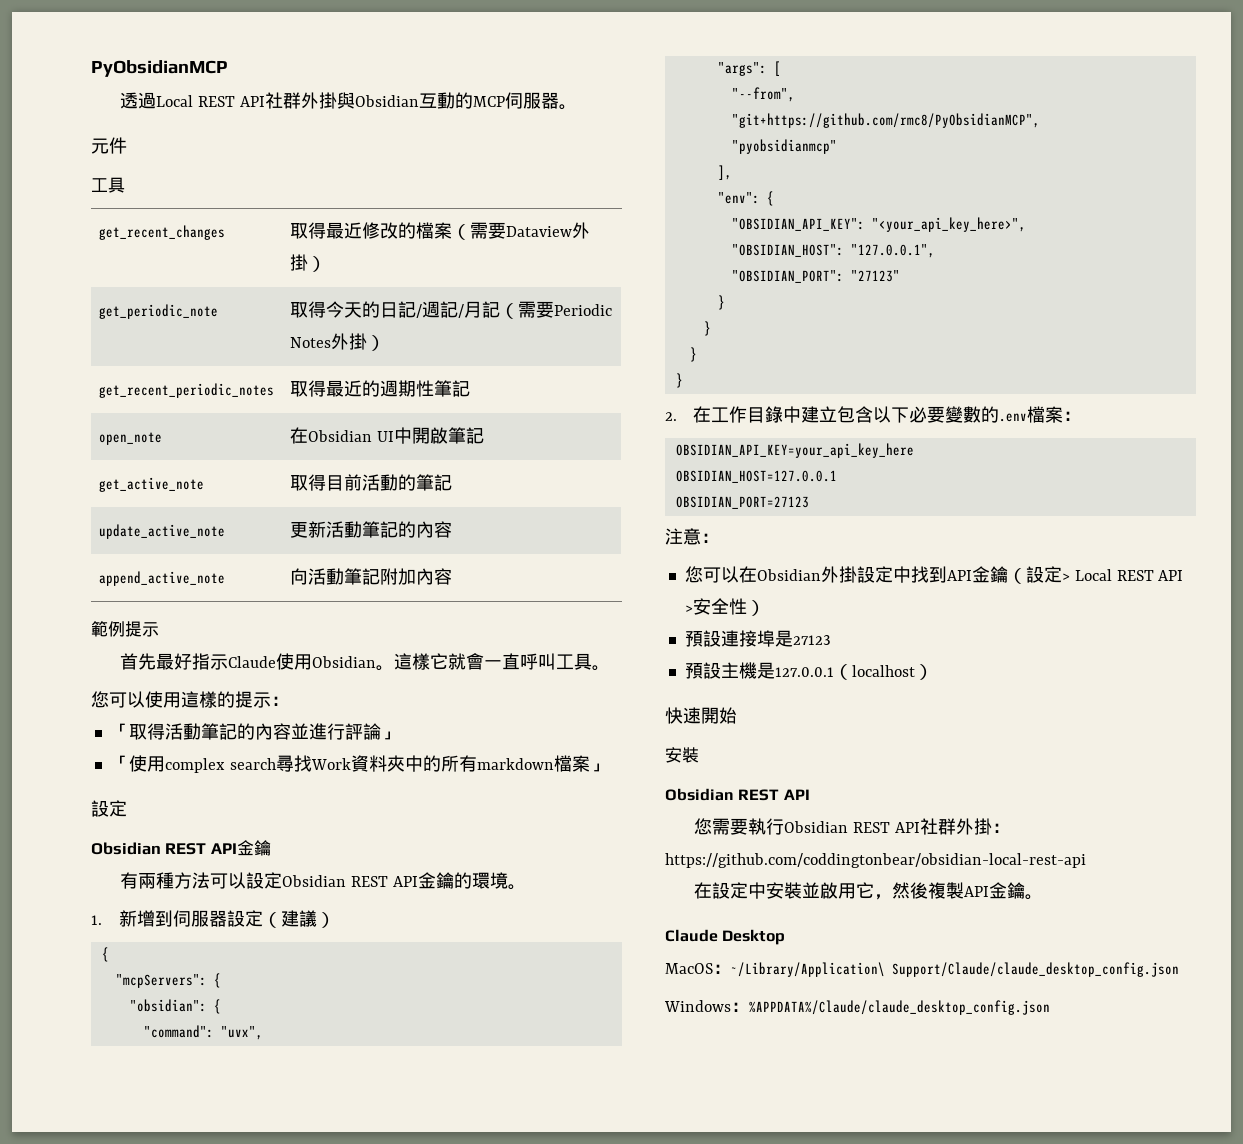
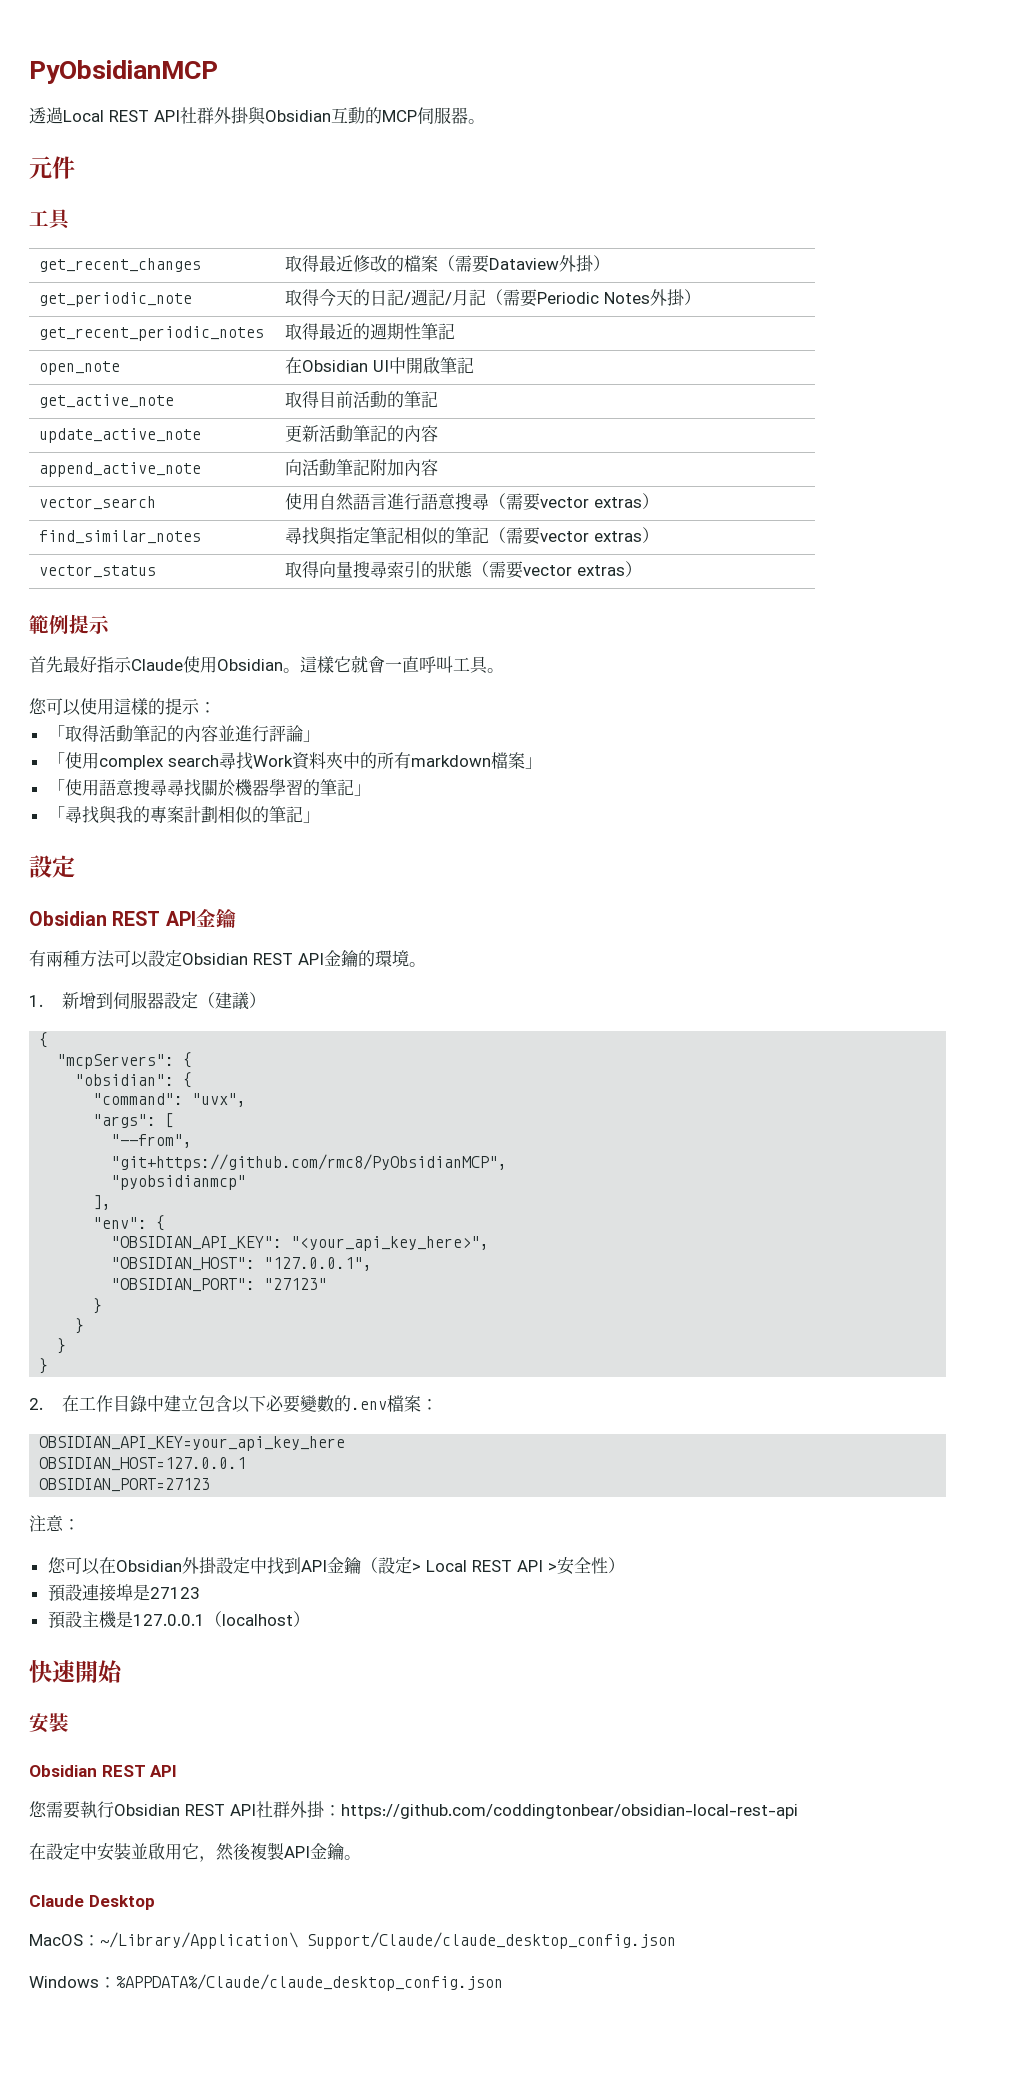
(452, 576) none -> [39,496,157,510] [285,493,660,511] [39,530,202,544] [285,527,660,545] [39,565,157,578] [285,561,643,579] // vector_search | 使用自然語言進行語意搜尋（需要vector extras） // find_similar_notes | 尋找與指定筆記相似的筆記（需要vector extras） // vector_status | 取得向量搜尋索引的狀態（需要vector extras）
(608, 767) none -> [47,779,371,797] [47,806,320,824] // 「使用語意搜尋尋找關於機器學習的筆記」 // 「尋找與我的專案計劃相似的筆記」

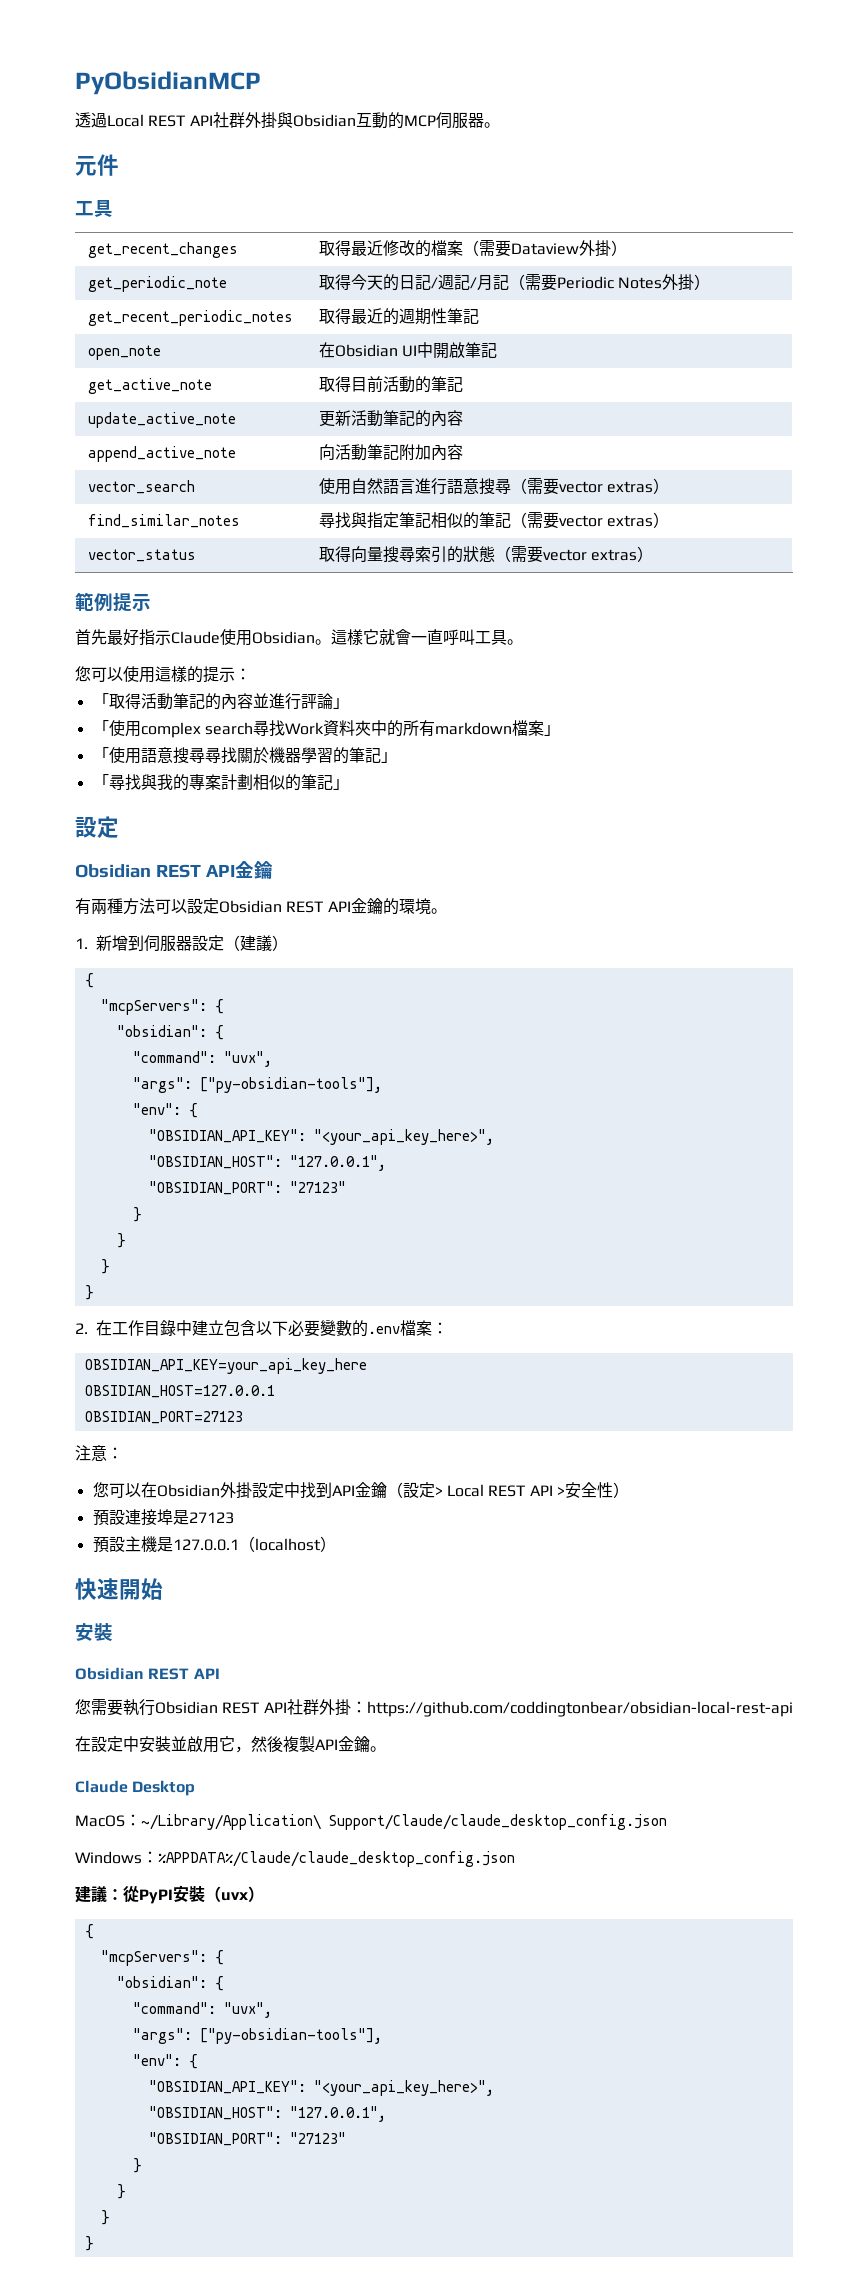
[165,1113,175,1128] [111,1134,193,1148] [111,1154,508,1171] [111,1175,247,1190] [93,1195,112,1210] [ // "--from", // "git+https://github.com/rmc8/PyObsidianMCP", // "pyobsidianmcp" // ], -> [199,1077,382,1093] ["py-obsidian-tools"],
(503, 1982) none -> [75,1885,264,1904] [84,1924,94,1939] [100,1950,224,1966] [116,1976,224,1991] [132,2002,272,2018] [132,2028,382,2044] [132,2054,198,2069] [148,2080,494,2096] [148,2106,386,2122] [148,2132,346,2146] [132,2158,142,2173] [116,2184,126,2199] [100,2210,110,2225] [84,2236,94,2251] // 建議：從PyPI安裝（uvx） // { // "mcpServers": { // "obsidian": { // "command": "uvx", // "args": ["py-obsidian-tools"], // "env": { // "OBSIDIAN_API_KEY": "<your_api_key_here>", // "OBSIDIAN_HOST": "127.0.0.1", // "OBSIDIAN_PORT": "27123" // } // } // } // }

